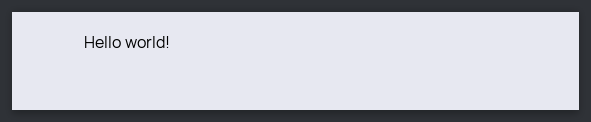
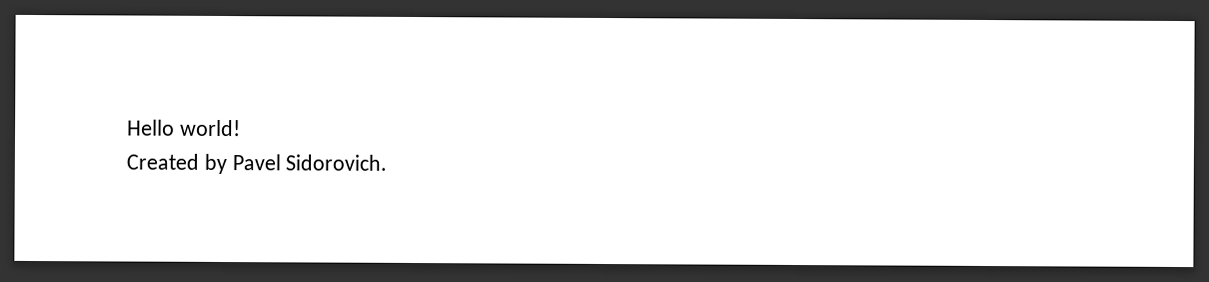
(171, 42) none -> [126,153,388,175] // Created by Pavel Sidorovich.

